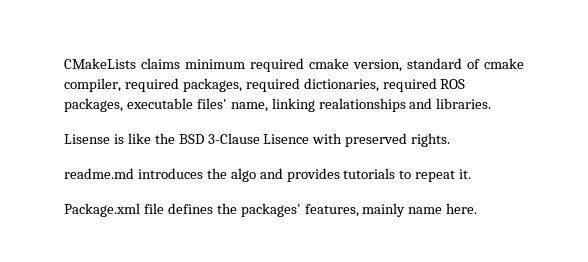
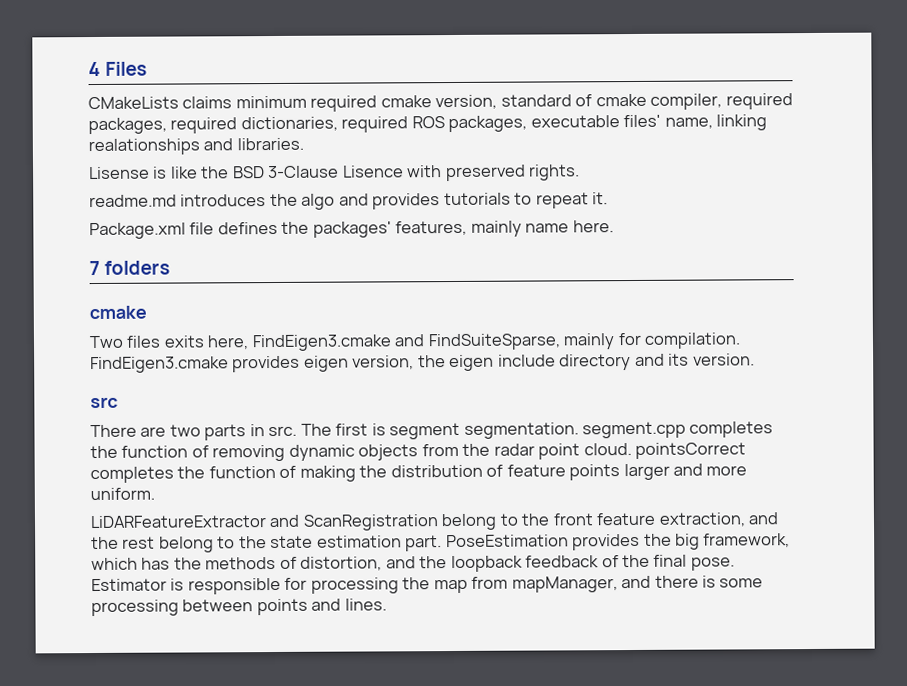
(64, 63) none -> [88,61,148,77] 4 Files //
(478, 208) none -> [89,260,171,276] [89,305,147,320] [89,332,742,352] [90,353,755,374] [90,396,118,409] [90,421,774,441] [90,442,747,462] [90,463,748,484] [90,487,155,501] [90,512,780,531] [91,533,791,553] [91,554,735,573] [91,575,764,595] [91,598,387,617] // 7 folders // cmake // Two files exits here, FindEigen3.cmake and FindSuiteSparse, mainly for compilation. FindEigen3.cmake provides eigen version, the eigen include directory and its version. // src // There are two parts in src. The first is segment segmentation. segment.cpp completes the function of removing dynamic objects from the radar point cloud. pointsCorrect completes the function of making the distribution of feature points larger and more uniform. // LiDARFeatureExtractor and ScanRegistration belong to the front feature extraction, and the rest belong to the state estimation part. PoseEstimation provides the big framework, which has the methods of distortion, and the loopback feedback of the final pose. Estimator is responsible for processing the map from mapManager, and there is some processing between points and lines.

